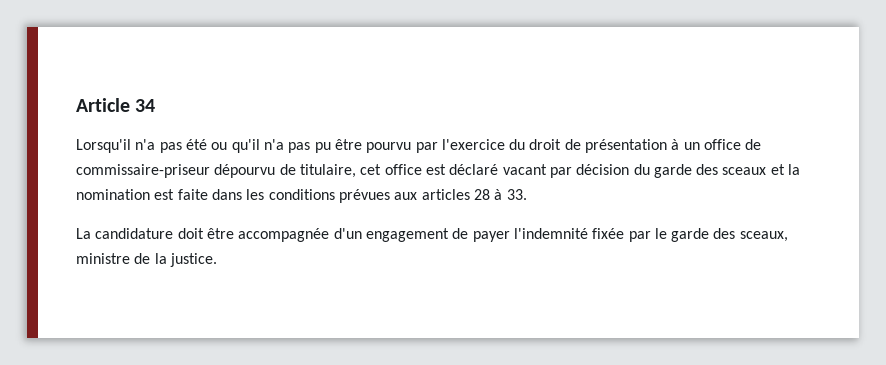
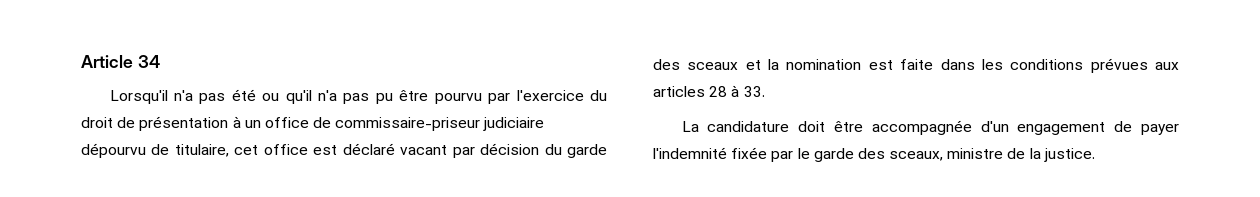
(210, 171) none -> [483,117,545,131] judiciaire

